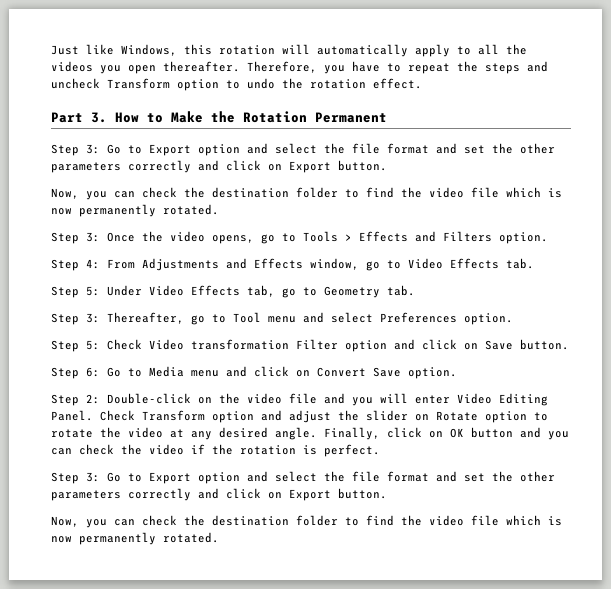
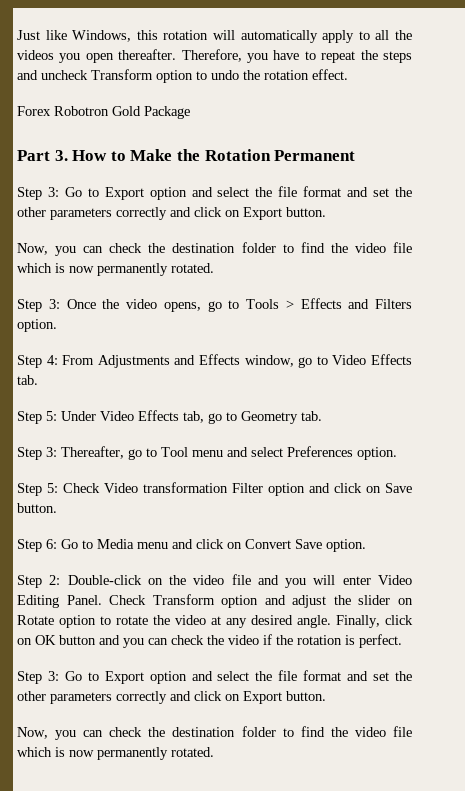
(422, 83) none -> [17,106,190,119] // Forex Robotron Gold Package

